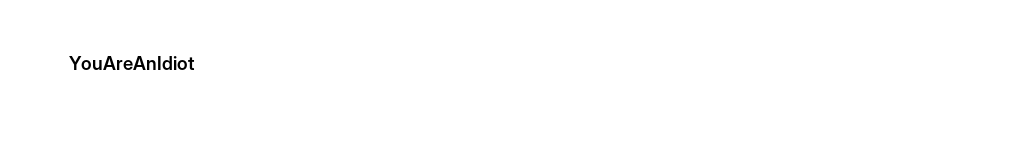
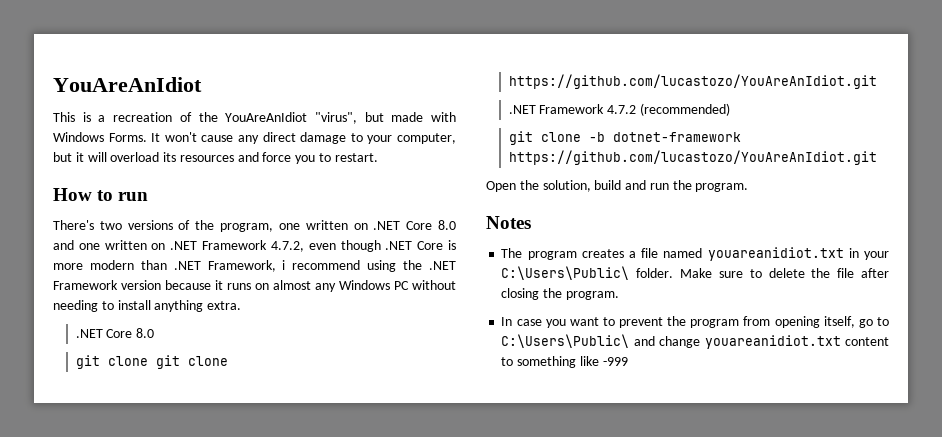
[69,56,195,70] YouAreAnIdiot -> [53,77,202,92] [53,112,456,124] [53,132,456,144] [53,152,378,164] [53,188,149,201] [53,220,456,232] [53,240,456,252] [53,260,457,272] [53,280,456,292] [53,300,242,312] [75,328,155,338] [75,355,228,369] [508,74,877,89] [508,103,730,116] [508,131,741,145] [508,150,877,165] [486,180,749,192] [486,216,531,229] [501,247,889,261] [501,266,889,280] [501,288,619,300] [501,316,889,328] [501,334,889,349] [501,356,628,368] YouAreAnIdiot // This is a recreation of the YouAreAnIdiot "virus", but made with Windows Forms. It won't cause any direct damage to your computer, but it will overload its resources and force you to restart. // How to run // There's two versions of the program, one written on .NET Core 8.0 and one written on .NET Framework 4.7.2, even though .NET Core is more modern than .NET Framework, i recommend using the .NET Framework version because it runs on almost any Windows PC without needing to install anything extra. // .NET Core 8.0 // git clone git clone https://github.com/lucastozo/YouAreAnIdiot.git // .NET Framework 4.7.2 (recommended) // git clone -b dotnet-framework https://github.com/lucastozo/YouAreAnIdiot.git // Open the solution, build and run the program. // Notes // The program creates a file named youareanidiot.txt in your C:\Users\Public\ folder. Make sure to delete the file after closing the program. // In case you want to prevent the program from opening itself, go to C:\Users\Public\ and change youareanidiot.txt content to something like -999

